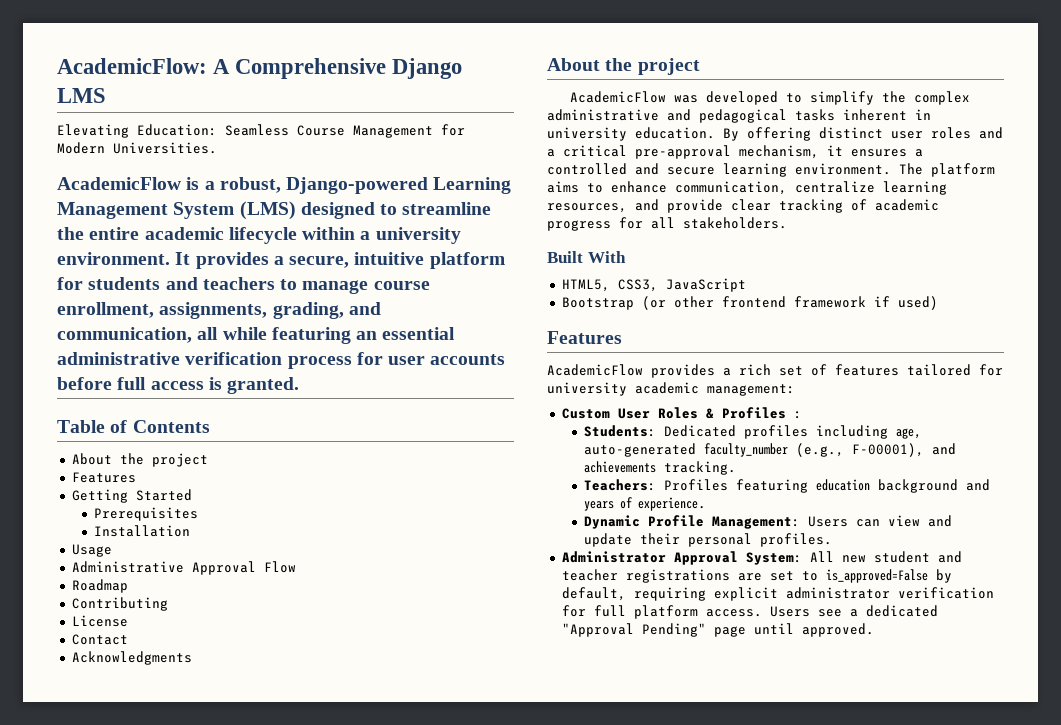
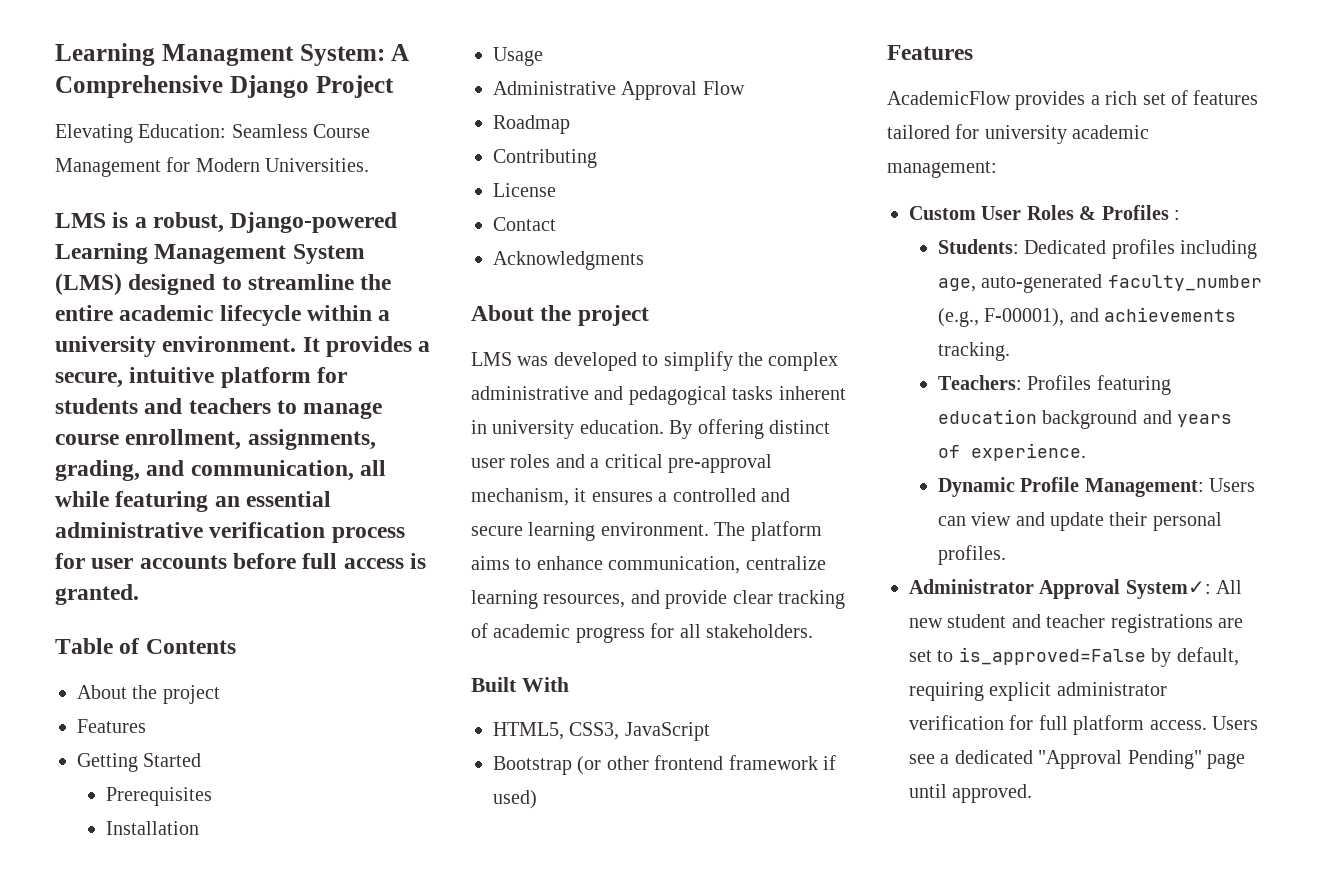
[57,58,207,74] AcademicFlow: -> [55,43,385,66] Learning Managment System:
[57,88,106,103] LMS -> [315,75,394,98] Project
[57,177,181,190] AcademicFlow -> [55,213,106,228] LMS
[569,91,666,103] AcademicFlow -> [471,352,512,366] LMS
[745,552,802,565] System: -> [1125,580,1211,599] System✓:

